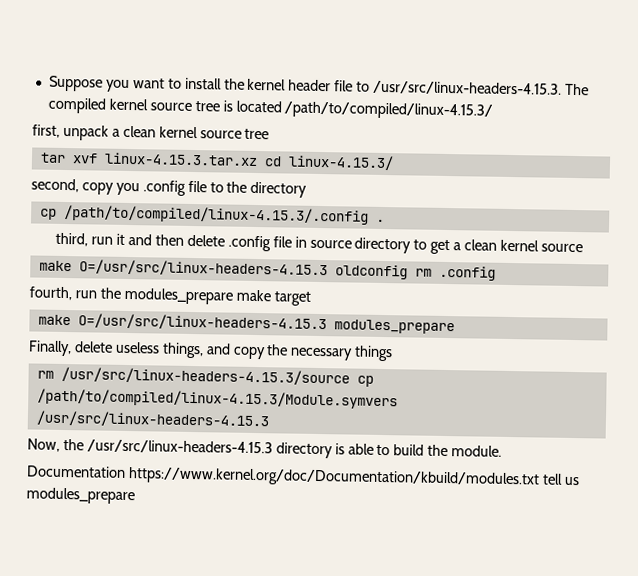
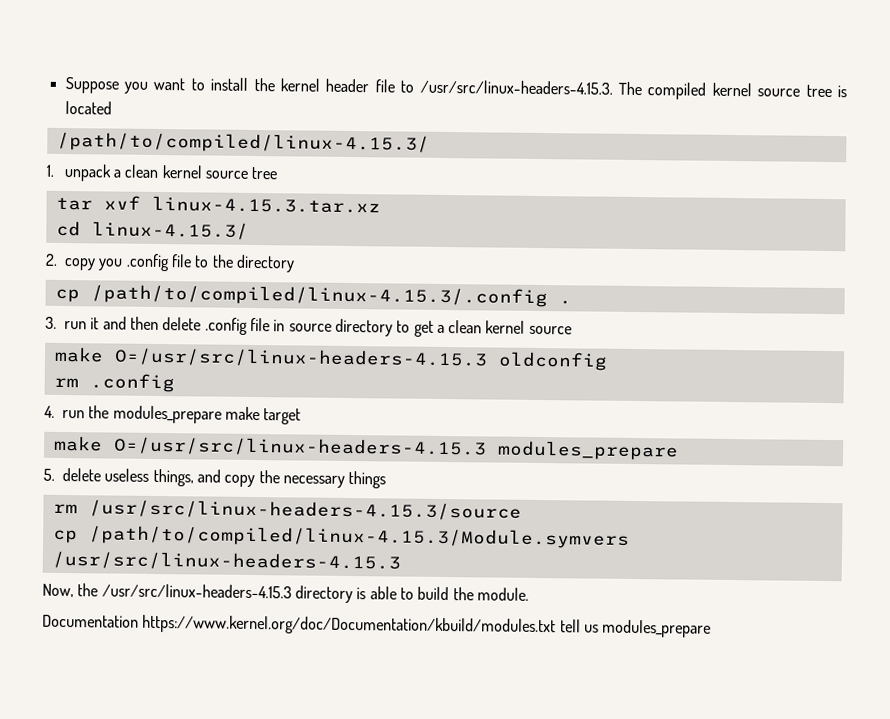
(282, 106) none -> (112, 108) //
[32,124,60,138] first, -> [46,164,55,177] 1.
(258, 159) none -> (381, 204) //
[31,178,79,193] second, -> [45,253,58,266] 2.
[55,232,89,247] third, -> [45,316,57,329] 3.
(408, 272) none -> (608, 361) //
[29,286,72,301] fourth, -> [44,405,55,418] 4.
[28,340,72,357] Finally, -> [43,468,55,481] 5.
(350, 376) none -> (522, 510) //

